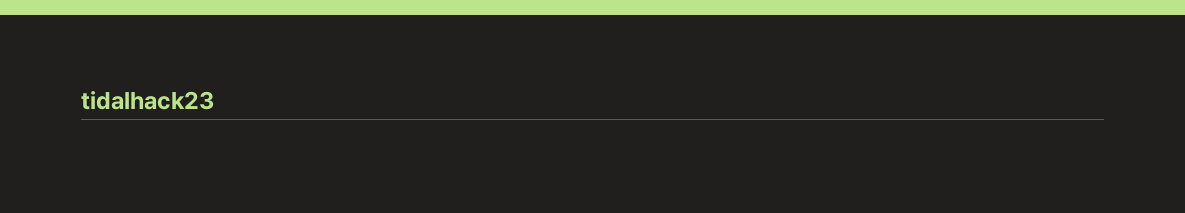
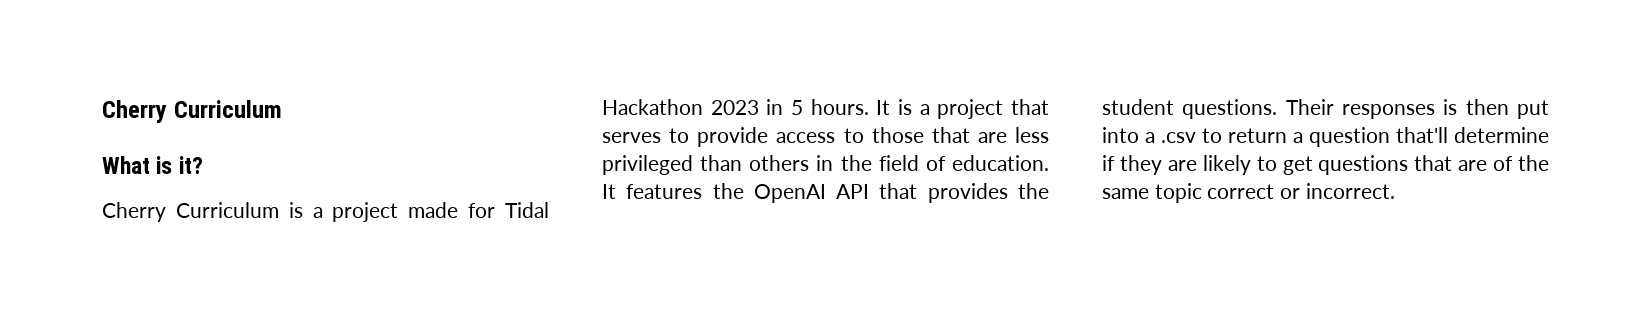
[81,91,214,110] tidalhack23 -> [102,100,282,123] [102,156,203,174] [102,202,549,222] [602,99,1049,119] [602,127,1049,147] [602,155,1049,175] [602,183,1049,203] [1102,99,1549,119] [1102,127,1549,147] [1102,155,1549,175] [1102,183,1395,203] Cherry Curriculum // What is it? // Cherry Curriculum is a project made for Tidal Hackathon 2023 in 5 hours. It is a project that serves to provide access to those that are less privileged than others in the field of education. It features the OpenAI API that provides the student questions. Their responses is then put into a .csv to return a question that'll determine if they are likely to get questions that are of the same topic correct or incorrect.

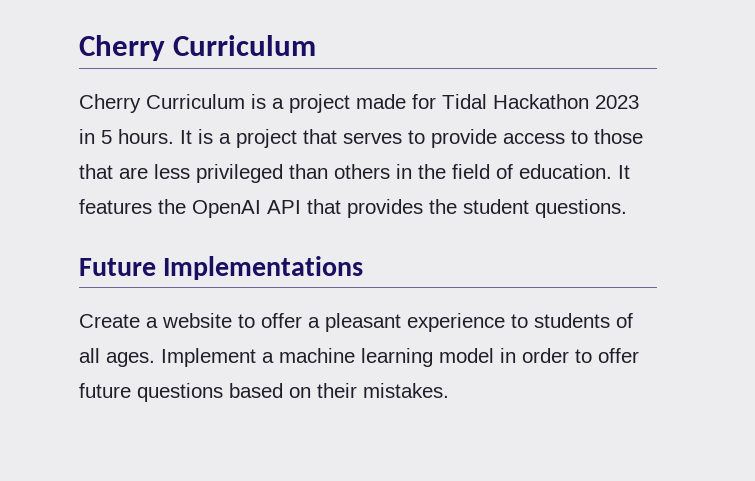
[102,100,282,123] [102,156,203,174] Cherry Curriculum // What is it? -> [79,35,317,61] Cherry Curriculum
[1285,99,1549,119] [1102,127,1549,147] [1102,155,1549,175] [1102,183,1395,203] Their responses is then put into a .csv to return a question that'll determine if they are likely to get questions that are of the same topic correct or incorrect. -> [79,256,364,280] [79,313,633,332] [79,348,639,367] [79,383,449,402] // Future Implementations // Create a website to offer a pleasant experience to students of all ages. Implement a machine learning model in order to offer future questions based on their mistakes.

